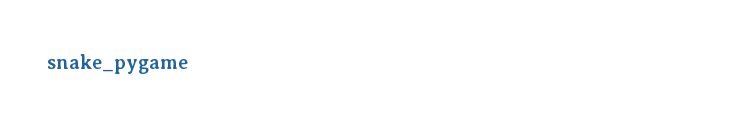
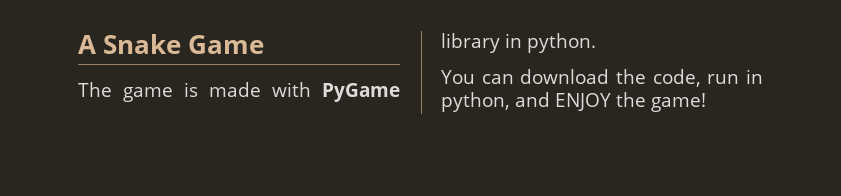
[47,54,188,74] snake_pygame -> [78,34,265,54] [78,82,400,102] [441,33,596,53] [441,69,763,87] [441,92,706,112] A Snake Game // The game is made with PyGame library in python. // You can download the code, run in python, and ENJOY the game!

